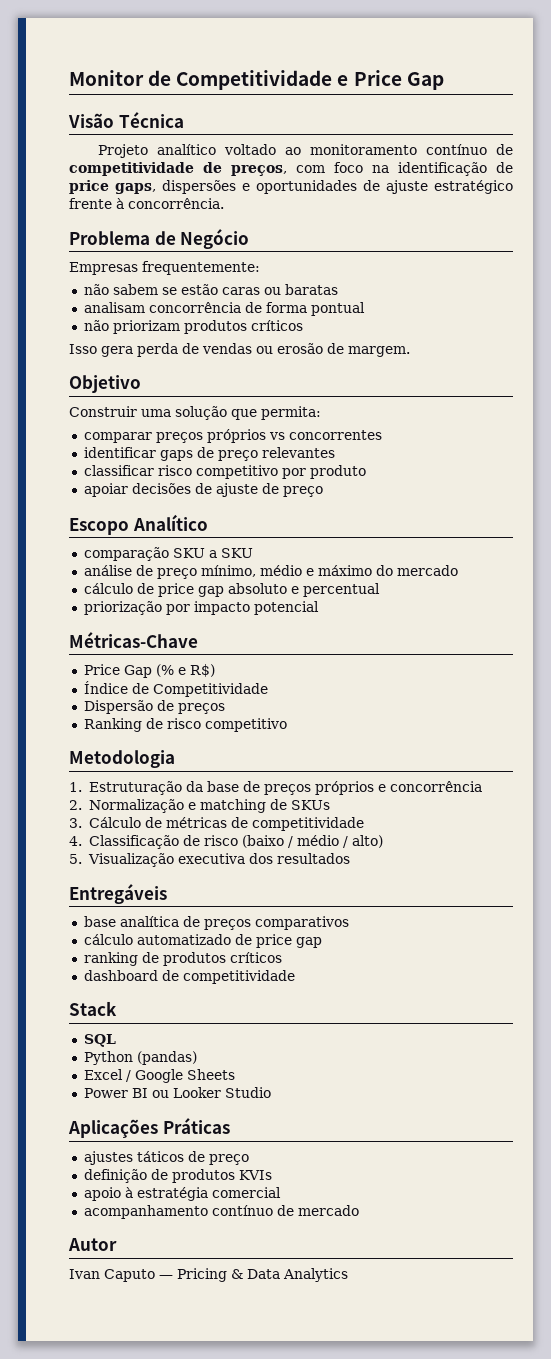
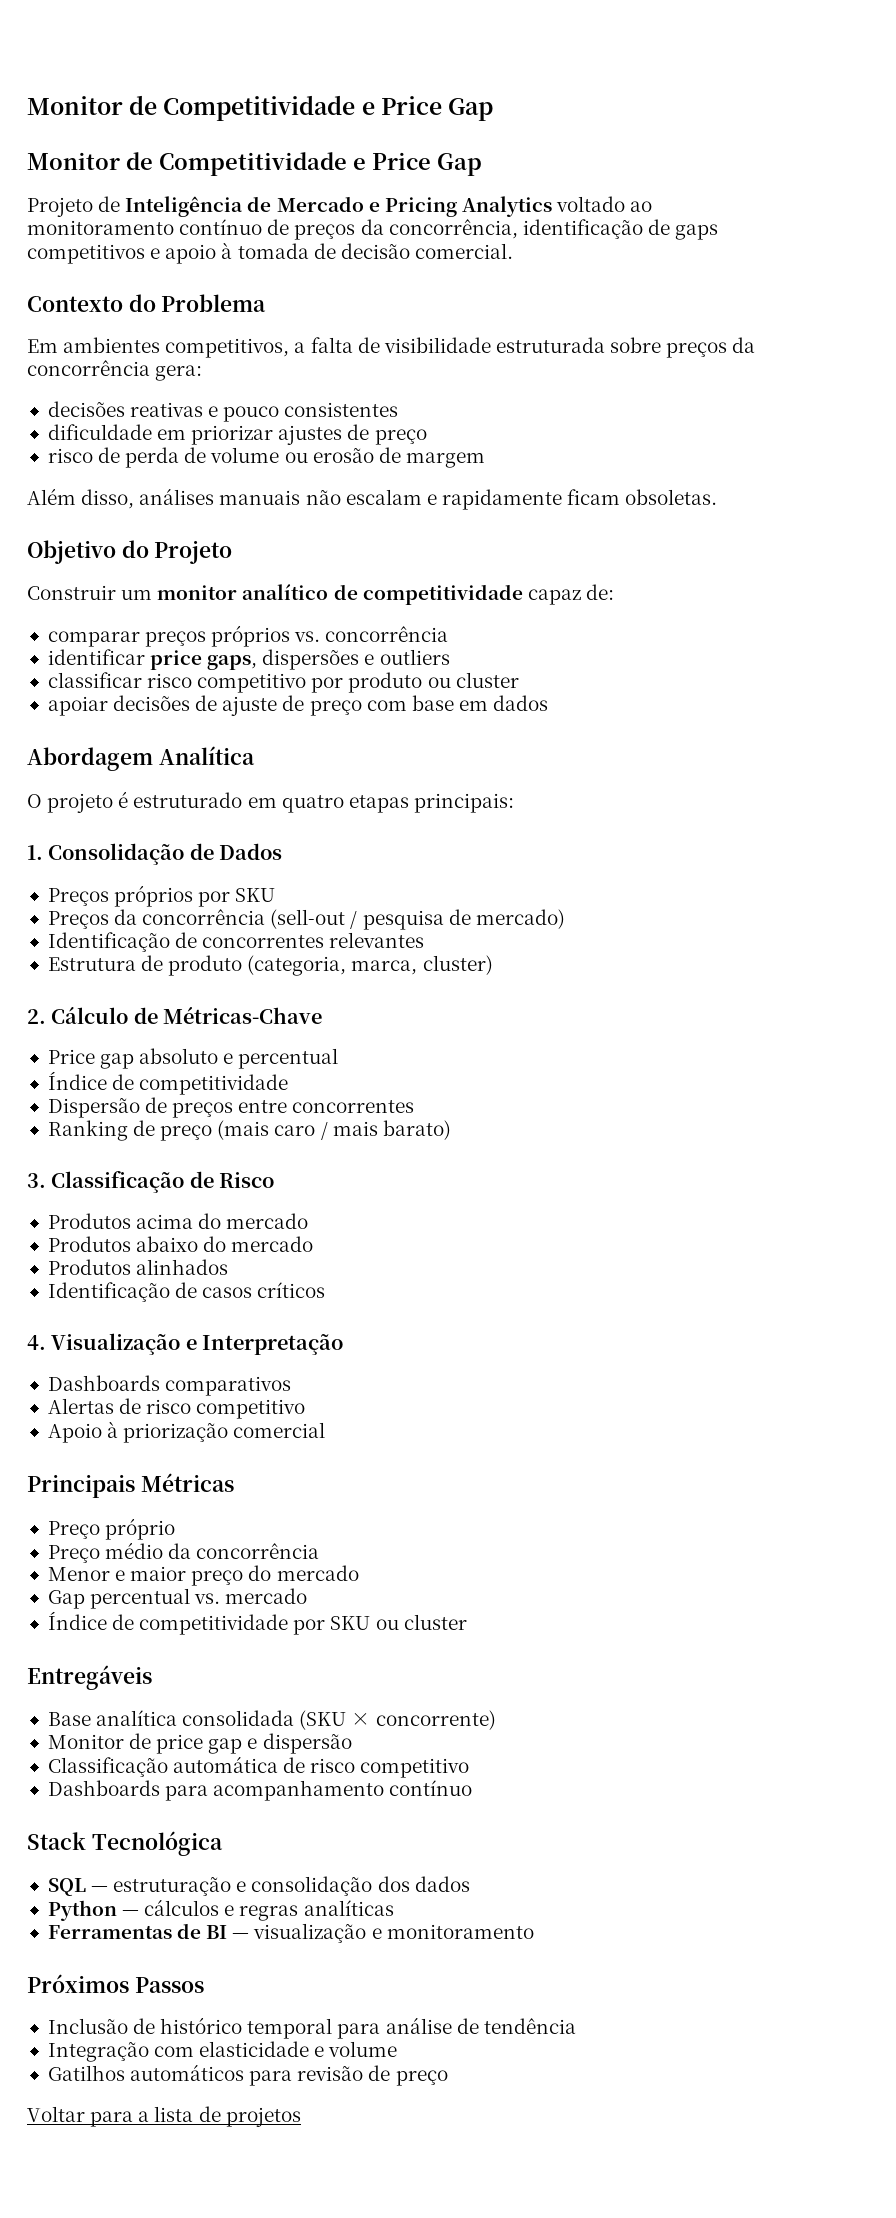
[69,70,444,90] [68,112,184,128] [98,144,217,158] Monitor de Competitividade e Price Gap // Visão Técnica // Projeto analítico -> [27,95,494,121] [27,152,482,176] [27,196,552,217] Monitor de Competitividade e Price Gap // Monitor de Competitividade e Price Gap // Projeto de Inteligência de Mercado e Pricing Analytics
[69,162,513,176] [69,180,513,194] [69,198,224,209] [69,229,250,249] [69,261,260,275] [83,284,338,295] [83,302,365,316] [83,320,303,334] [69,343,410,357] [69,375,141,393] [69,406,321,420] [83,429,382,443] [83,447,335,461] competitividade de preços, com foco na identificação de price gaps, dispersões e oportunidades de ajuste estratégico frente à concorrência. // Problema de Negócio // Empresas frequentemente: // não sabem se estão caras ou baratas // analisam concorrência de forma pontual // não priorizam produtos críticos // Isso gera perda de vendas ou erosão de margem. // Objetivo // Construir uma solução que permita: // comparar preços próprios vs concorrentes // identificar gaps de preço relevantes -> [294,219,719,240] [27,242,513,264] [27,294,267,312] [27,337,756,358] [27,360,203,381] [47,401,399,422] [47,424,427,445] [47,447,485,468] [27,488,718,510] [27,540,233,564] [27,584,614,605] [47,625,449,647] [47,649,450,670] preços da concorrência, identificação de gaps competitivos e apoio à tomada de decisão comercial. // Contexto do Problema // Em ambientes competitivos, a falta de visibilidade estruturada sobre preços da concorrência gera: // decisões reativas e pouco consistentes // dificuldade em priorizar ajustes de preço // risco de perda de volume ou erosão de margem // Além disso, análises manuais não escalam e rapidamente ficam obsoletas. // Objetivo do Projeto // Construir um monitor analítico de competitividade capaz de: // comparar preços próprios vs. concorrência // identificar price gaps, dispersões e outliers
(366, 472) none -> [427,672,519,688] ou cluster
[69,514,208,535] [83,547,253,561] [83,565,458,579] [83,583,380,597] [83,601,319,615] [69,632,198,648] [83,664,215,678] [83,681,268,697] // Escopo Analítico // comparação SKU a SKU // análise de preço mínimo, médio e máximo do mercado // cálculo de price gap absoluto e percentual // priorização por impacto potencial // Métricas-Chave // Price Gap (% e R$) // Índice de Competitividade -> [366,695,549,711] [27,746,255,771] [27,791,514,813] [27,843,283,865] [47,885,276,907] [47,909,565,930] [47,932,425,952] [47,955,493,976] [27,1006,323,1024] [47,1048,339,1069] [47,1071,289,1095] com base em dados // Abordagem Analítica // O projeto é estruturado em quatro etapas principais: // 1. Consolidação de Dados // Preços próprios por SKU // Preços da concorrência (sell-out / pesquisa de mercado) // Identificação de concorrentes relevantes // Estrutura de produto (categoria, marca, cluster) // 2. Cálculo de Métricas-Chave // Price gap absoluto e percentual // Índice de competitividade
(225, 708) none -> [238,1100,415,1113] entre concorrentes
[166,718,287,732] [69,750,175,768] [69,781,482,795] [69,799,330,813] [69,817,364,831] [69,835,383,849] [69,853,350,867] [69,884,167,904] [83,916,349,930] [83,934,322,948] [83,952,282,966] [83,970,295,984] risco competitivo // Metodologia // 1. Estruturação da base de preços próprios e concorrência // 2. Normalização e matching de SKUs // 3. Cálculo de métricas de competitividade // 4. Classificação de risco (baixo / médio / alto) // 5. Visualização executiva dos resultados // Entregáveis // base analítica de preços comparativos // cálculo automatizado de price gap // ranking de produtos críticos // dashboard de competitividade -> [160,1120,451,1141] [27,1171,275,1193] [47,1213,309,1229] [47,1236,314,1252] [47,1259,229,1275] [47,1282,326,1302] [27,1333,344,1355] [47,1375,292,1396] [47,1398,306,1419] [47,1421,326,1443] [27,1473,234,1498] [47,1518,176,1540] [47,1542,320,1563] [47,1565,359,1586] [47,1588,308,1609] [47,1611,467,1635] [27,1665,152,1690] [47,1710,496,1730] [47,1733,352,1754] [47,1756,470,1778] [47,1780,473,1801] preço (mais caro / mais barato) // 3. Classificação de Risco // Produtos acima do mercado // Produtos abaixo do mercado // Produtos alinhados // Identificação de casos críticos // 4. Visualização e Interpretação // Dashboards comparativos // Alertas de risco competitivo // Apoio à priorização comercial // Principais Métricas // Preço próprio // Preço médio da concorrência // Menor e maior preço do mercado // Gap percentual vs. mercado // Índice de competitividade por SKU ou cluster // Entregáveis // Base analítica consolidada (SKU × concorrente) // Monitor de price gap e dispersão // Classificação automática de risco competitivo // Dashboards para acompanhamento contínuo
(117, 1008) none -> [91,1831,223,1856] Tecnológica
[83,1051,197,1065] [83,1069,235,1083] [83,1087,271,1098] [68,1118,230,1139] [83,1151,249,1165] [83,1169,272,1183] [83,1187,281,1201] [83,1205,359,1219] [68,1238,117,1251] [69,1268,348,1282] // Python (pandas) // Excel / Google Sheets // Power BI ou Looker Studio // Aplicações Práticas // ajustes táticos de preço // definição de produtos KVIs // apoio à estratégia comercial // acompanhamento contínuo de mercado // Autor // Ivan Caputo — Pricing & Data Analytics -> [91,1876,470,1896] [47,1899,394,1921] [47,1923,534,1943] [27,1974,204,1993] [47,2017,576,2039] [47,2041,398,2062] [47,2064,448,2086] [27,2106,301,2127] — estruturação e consolidação dos dados // Python — cálculos e regras analíticas // Ferramentas de BI — visualização e monitoramento // Próximos Passos // Inclusão de histórico temporal para análise de tendência // Integração com elasticidade e volume // Gatilhos automáticos para revisão de preço // Voltar para a lista de projetos

